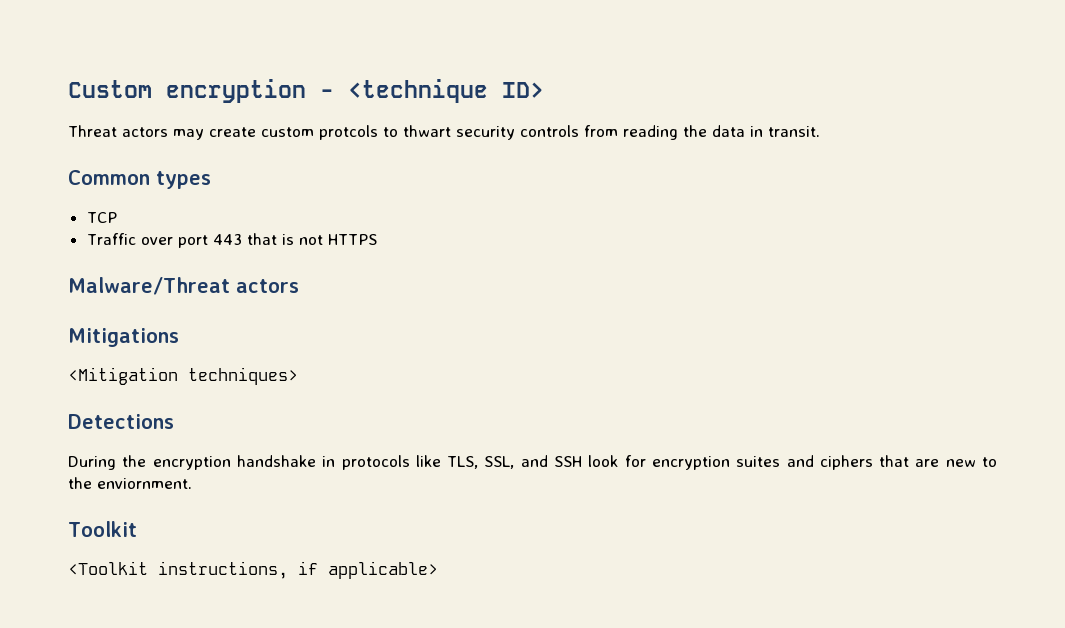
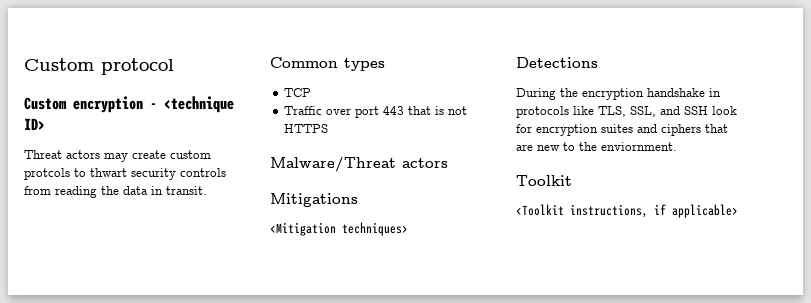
[68,80,152,98] Custom -> [24,58,174,75] [24,97,67,110] Custom protocol // Custom

